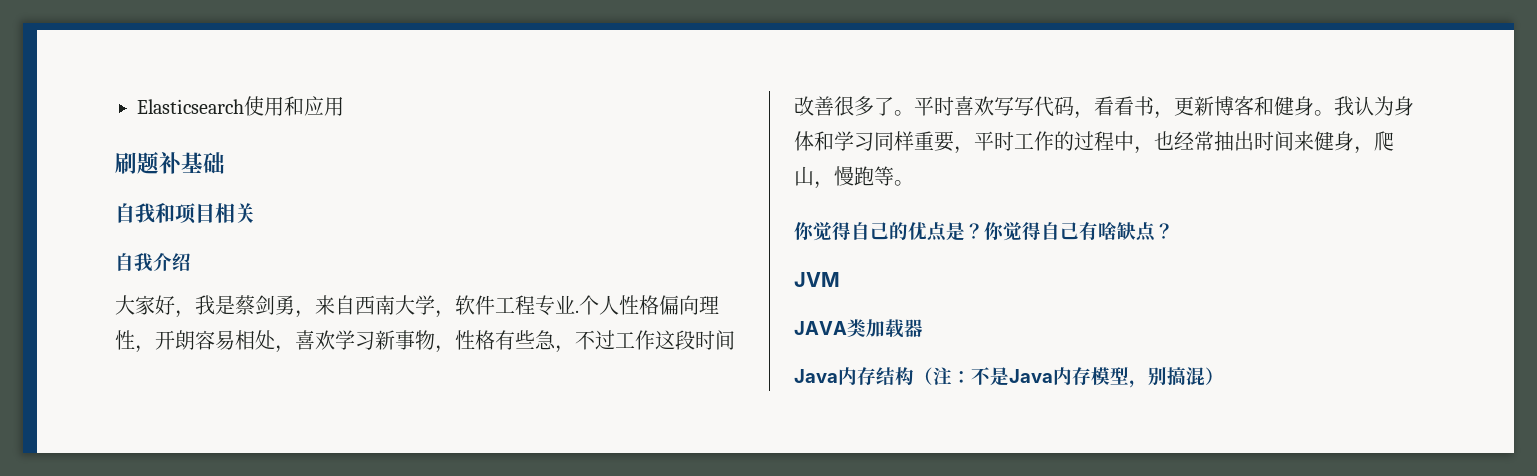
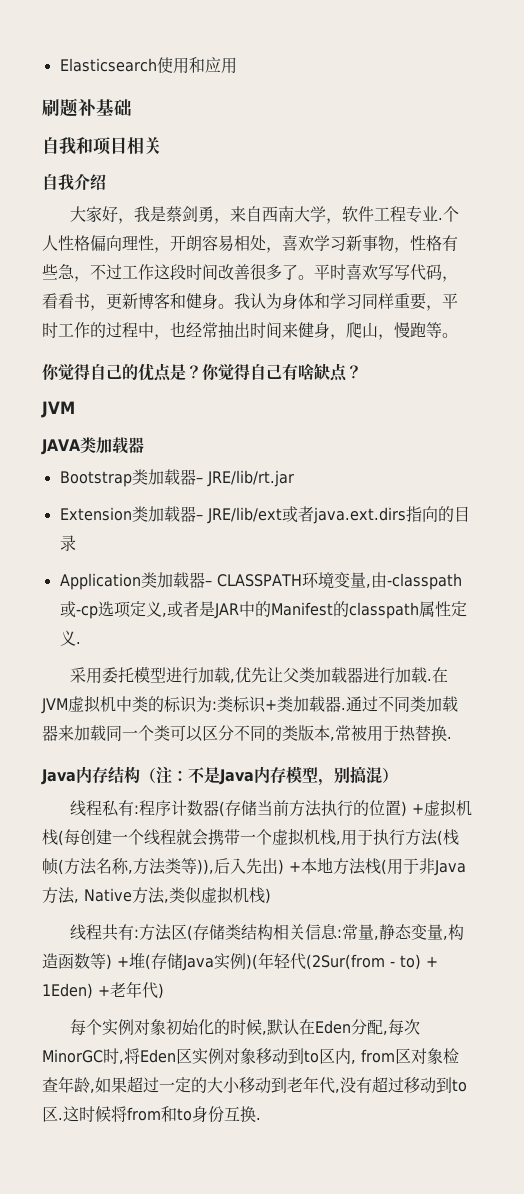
(923, 328) none -> [59,469,294,487] [59,506,470,524] [59,535,76,551] [59,572,462,590] [59,601,467,619] [59,630,81,646] [69,666,448,684] [41,695,458,714] [42,725,452,742] // Bootstrap类加载器– JRE/lib/rt.jar // Extension类加载器– JRE/lib/ext或者java.ext.dirs指向的目录 // Application类加载器– CLASSPATH环境变量,由-classpath或-cp选项定义,或者是JAR中的Manifest的classpath属性定义. // 采用委托模型进行加载,优先让父类加载器进行加载.在JVM虚拟机中类的标识为:类标识+类加载器.通过不同类加载器来加载同一个类可以区分不同的类版本,常被用于热替换.
(1224, 376) none -> [69,799,472,817] [42,828,459,846] [42,857,466,876] [42,886,271,904] [69,924,464,941] [42,952,438,971] [42,981,164,999] [69,1019,420,1036] [42,1048,459,1065] [42,1076,467,1094] [42,1106,261,1123] // 线程私有:程序计数器(存储当前方法执行的位置) +虚拟机栈(每创建一个线程就会携带一个虚拟机栈,用于执行方法(栈帧(方法名称,方法类等)),后入先出) +本地方法栈(用于非Java方法, Native方法,类似虚拟机栈) // 线程共有:方法区(存储类结构相关信息:常量,静态变量,构造函数等) +堆(存储Java实例)(年轻代(2Sur(from - to) + 1Eden) +老年代) // 每个实例对象初始化的时候,默认在Eden分配,每次MinorGC时,将Eden区实例对象移动到to区内, from区对象检查年龄,如果超过一定的大小移动到老年代,没有超过移动到to区.这时候将from和to身份互换.

